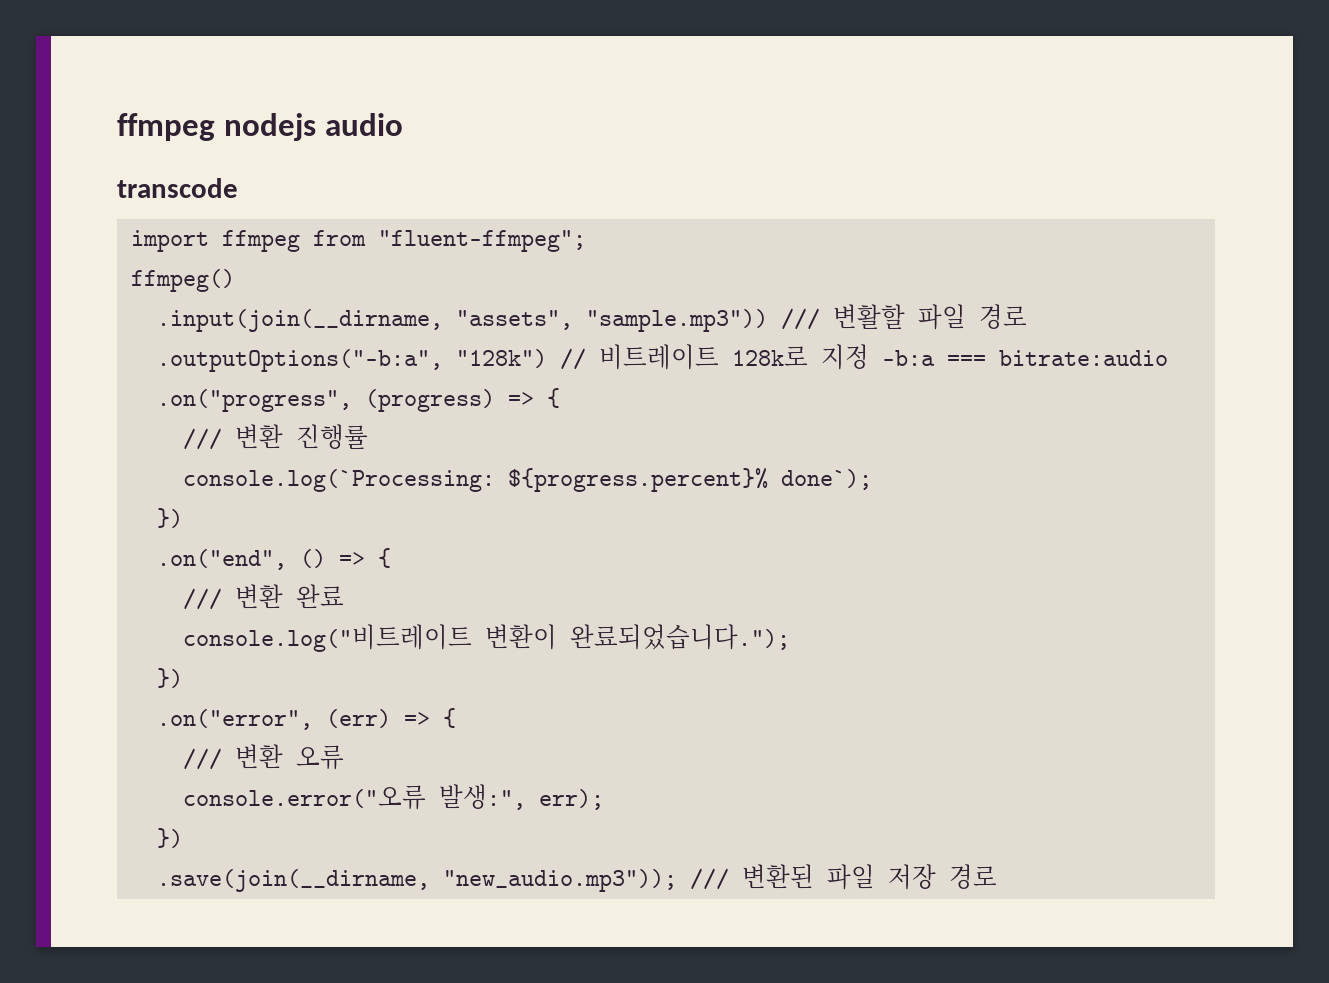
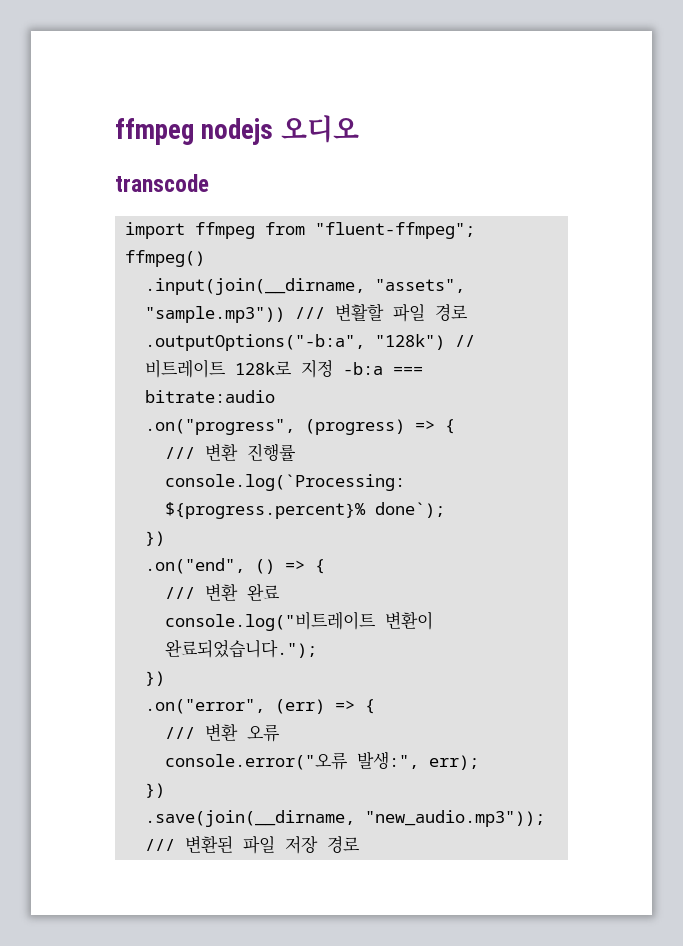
[324,113,403,136] audio -> [280,115,359,143] 오디오

